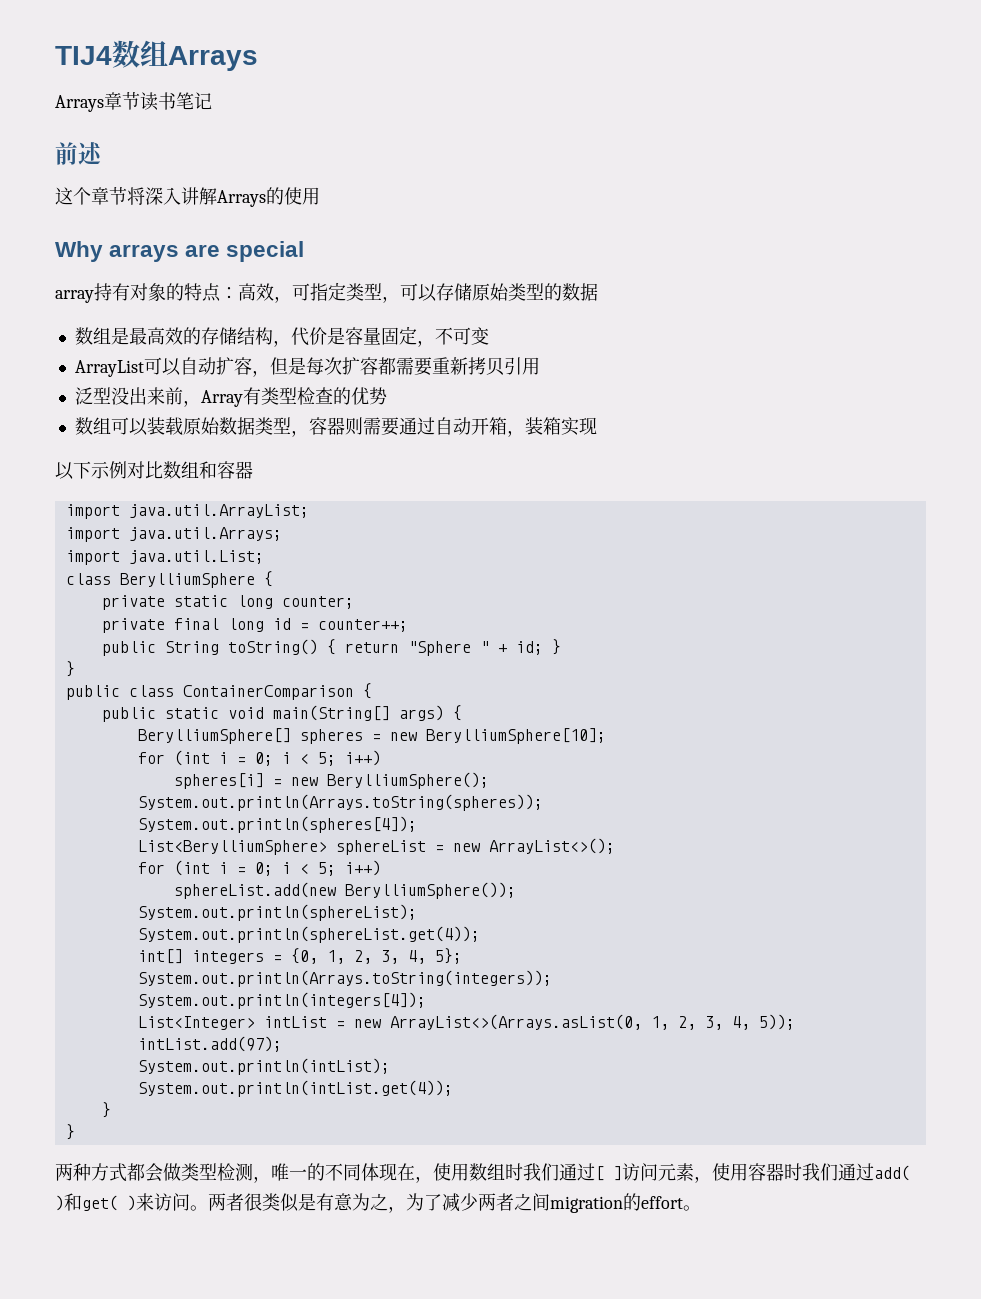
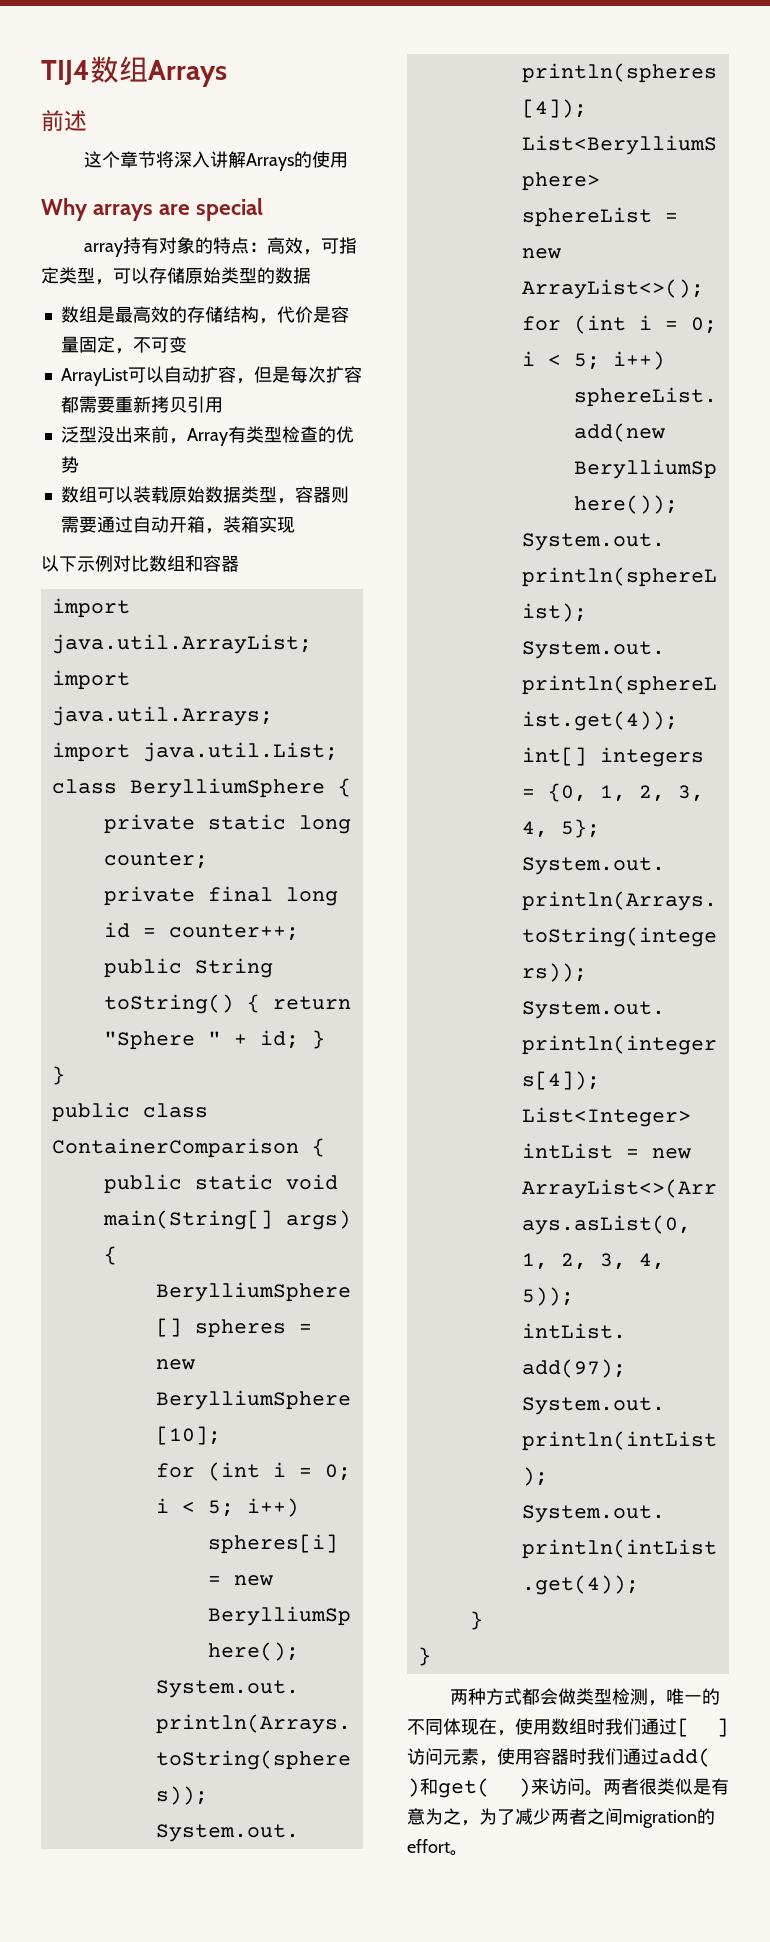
[55,92,212,112] // Arrays章节读书笔记 -> (227, 73) none

